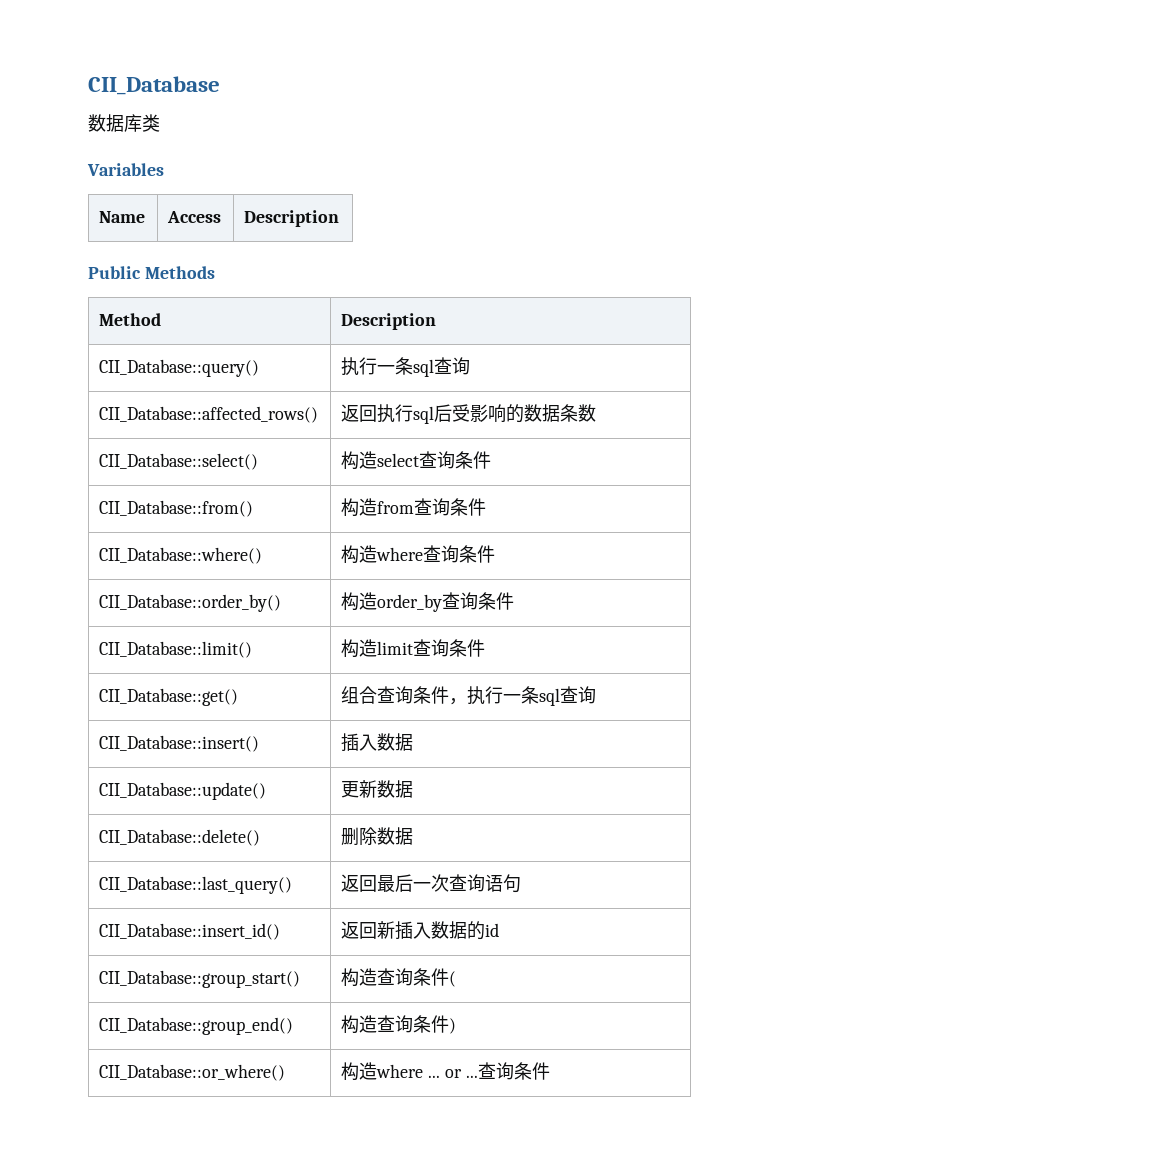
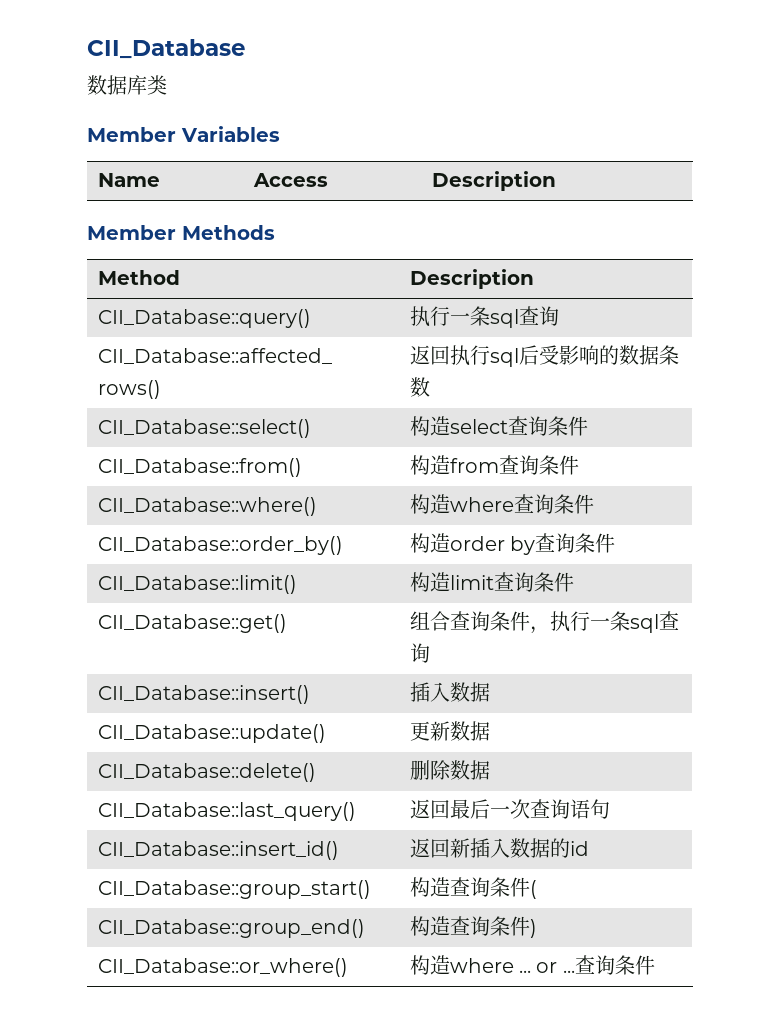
(160, 123) none -> [87,127,176,142] Member
[88,266,141,279] Public -> [87,225,176,240] Member
[377,594,443,612] order_by -> [449,536,536,555] order by

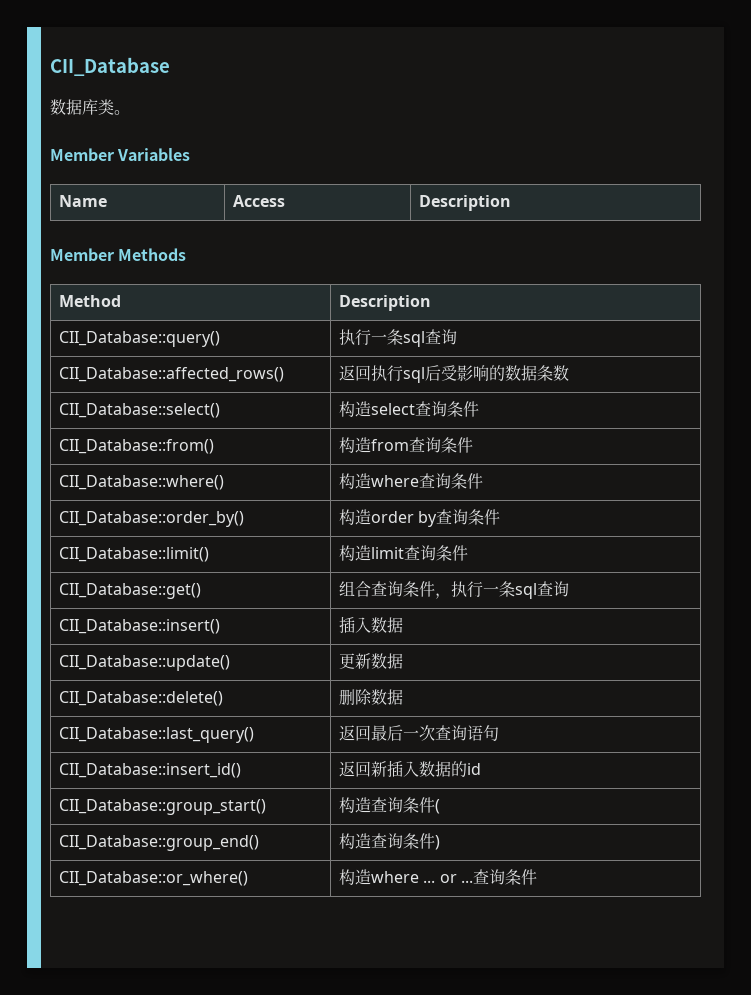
(167, 85) none -> [114,110,130,115] 。

